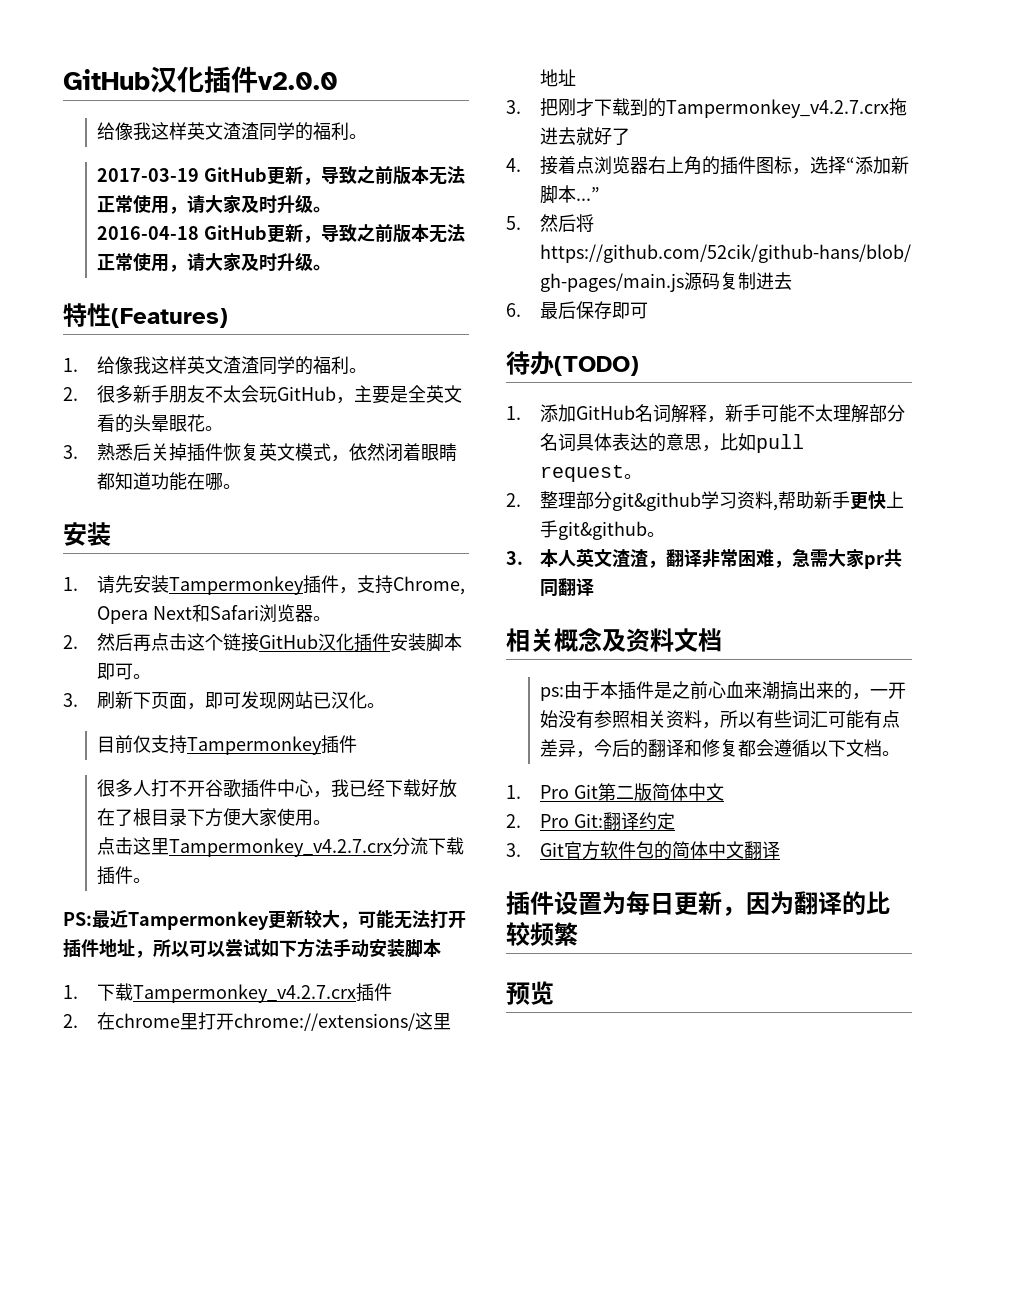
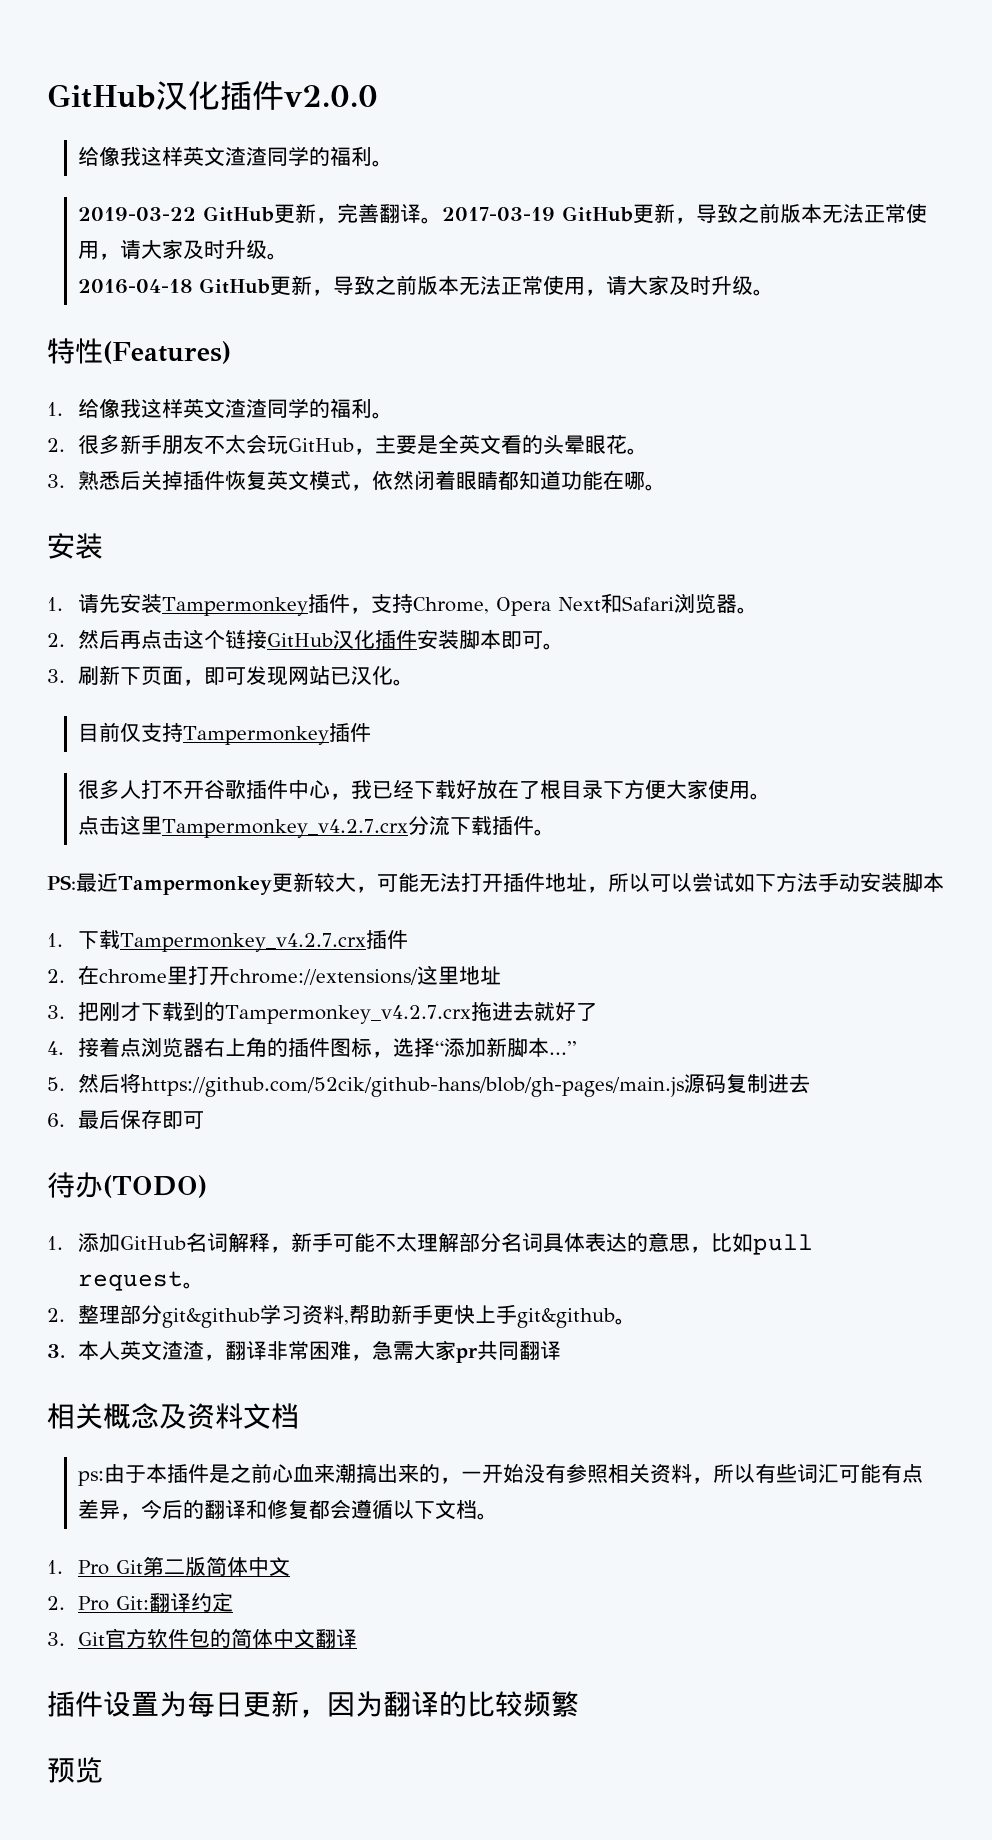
(368, 136) none -> [78,203,443,224] 2019-03-22 GitHub更新，完善翻译。

